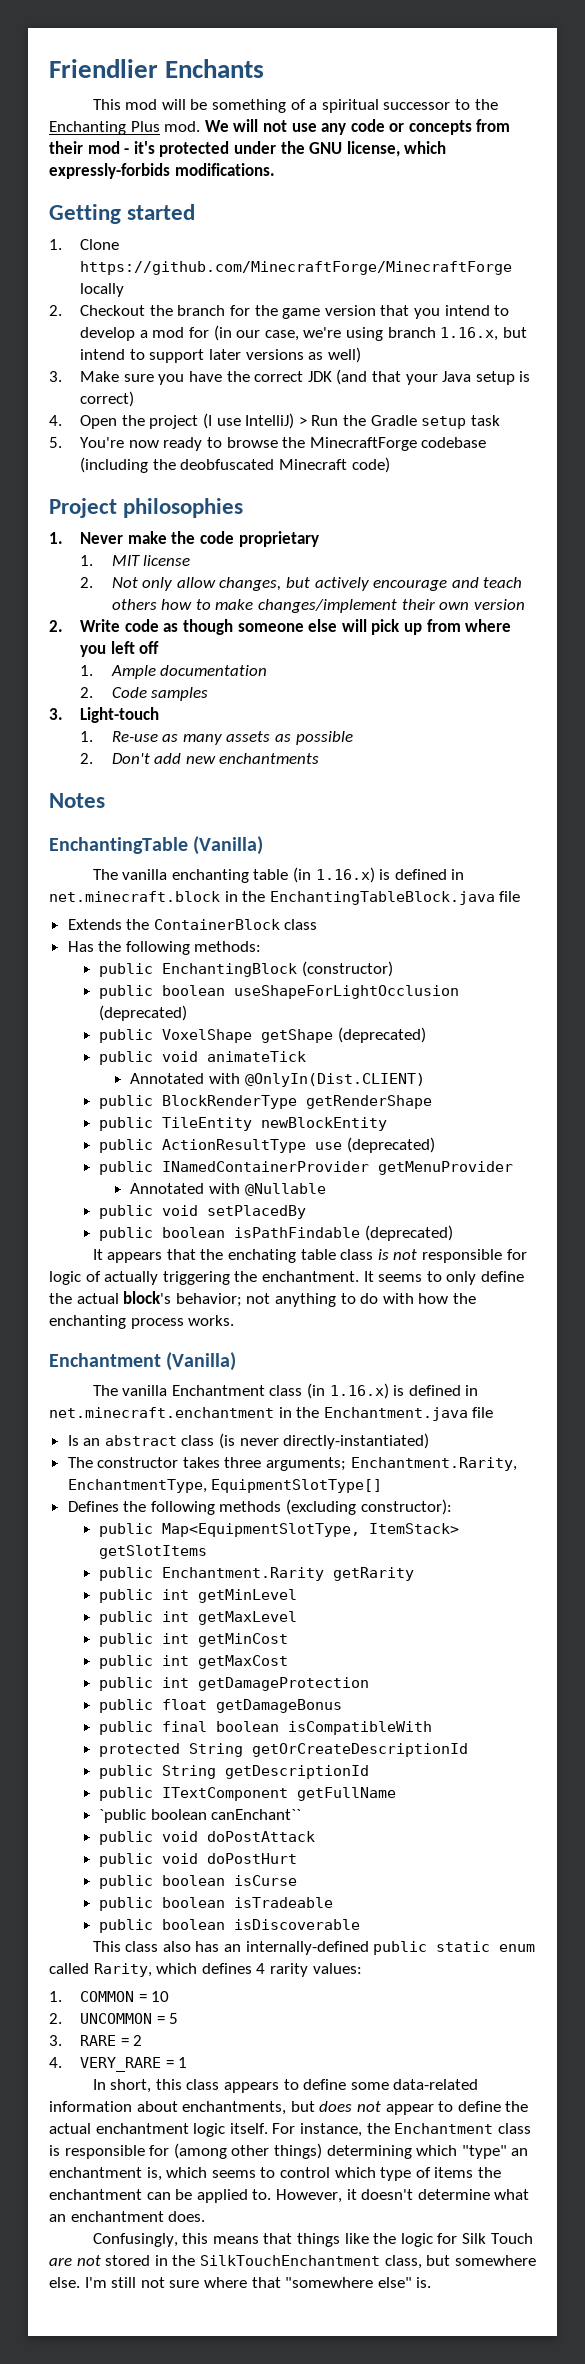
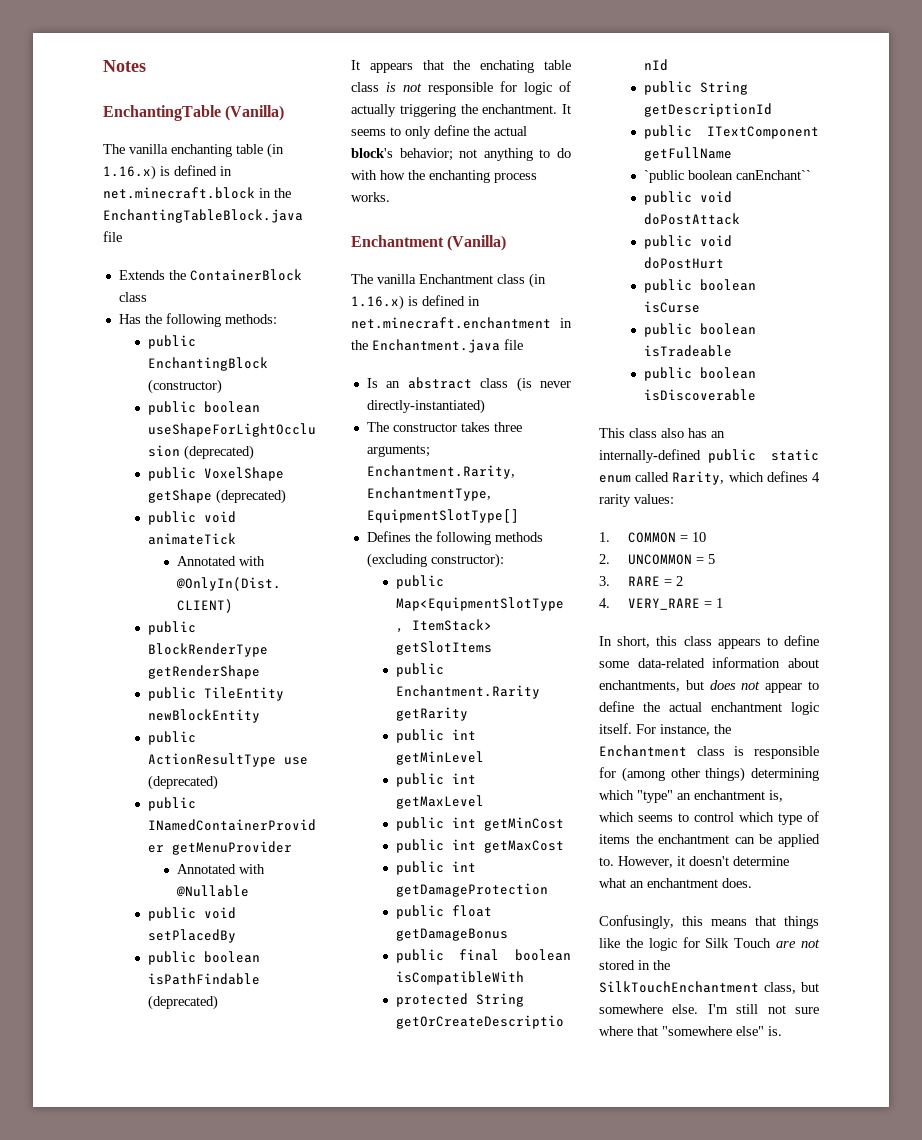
[49,59,265,78] [92,99,498,113] [49,119,511,135] [49,141,447,157] [49,163,275,179] [49,204,196,224] [49,239,120,250] [80,261,513,275] [80,283,125,297] [49,305,510,319] [80,325,527,341] [80,347,361,363] [49,369,531,385] [80,391,135,407] [49,413,500,429] [49,437,487,451] [80,457,390,473] [49,498,244,518] [49,531,319,547] [80,555,191,566] [80,577,523,591] [111,599,525,613] [49,619,512,635] [80,641,160,657] [80,665,268,679] [80,687,209,701] [49,707,160,723] [80,731,353,745] [80,753,320,764] Friendlier Enchants // This mod will be something of a spiritual successor to the Enchanting Plus mod. We will not use any code or concepts from their mod - it's protected under the GNU license, which expressly-forbids modifications. // Getting started // 1. Clone https://github.com/MinecraftForge/MinecraftForge locally // 2. Checkout the branch for the game version that you intend to develop a mod for (in our case, we're using branch 1.16.x, but intend to support later versions as well) // 3. Make sure you have the correct JDK (and that your Java setup is correct) // 4. Open the project (I use IntelliJ) > Run the Gradle setup task // 5. You're now ready to browse the MinecraftForge codebase (including the deobfuscated Minecraft code) // Project philosophies // 1. Never make the code proprietary // 1. MIT license // 2. Not only allow changes, but actively encourage and teach others how to make changes/implement their own version // 2. Write code as though someone else will pick up from where you left off // 1. Ample documentation // 2. Code samples // 3. Light-touch // 1. Re-use as many assets as possible // 2. Don't add new enchantments // -> (103, 66) none

